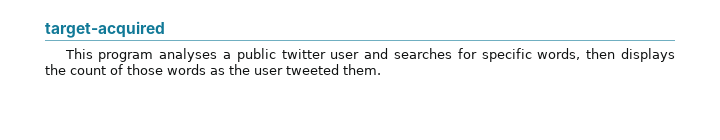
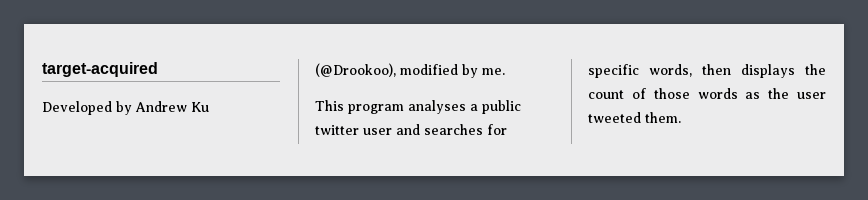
(165, 29) none -> [42,101,209,115] [315,63,505,78] // Developed by Andrew Ku (@Drookoo), modified by me.

